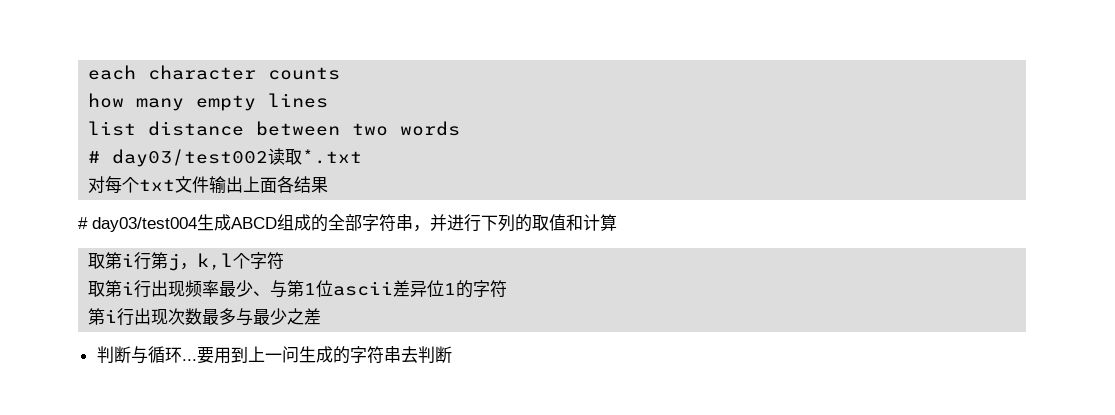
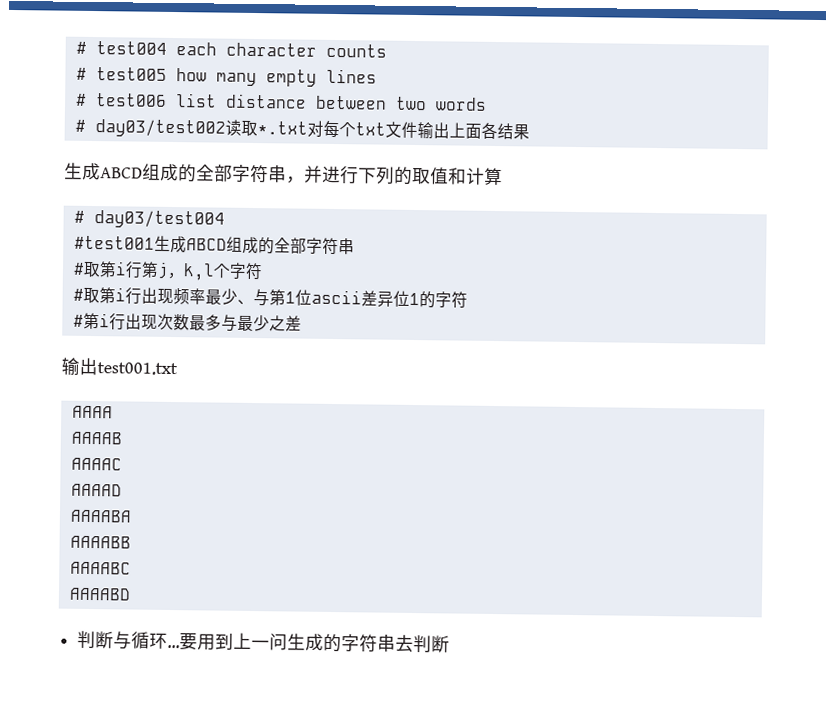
(88, 72) none -> [75,41,167,55] # test004
(341, 73) none -> [75,67,167,81] # test005
(329, 100) none -> [75,93,167,107] # test006
(363, 156) // -> (308, 128) none
[78,217,197,232] # day03/test004 -> (530, 132) none
(617, 222) none -> [73,210,225,229] [73,235,355,256] [72,262,85,275] # day03/test004 // #test001生成ABCD组成的全部字符串 // #
(285, 261) none -> [72,288,84,301] #
(508, 289) none -> [72,314,84,327] #
(322, 316) none -> [61,357,178,376] [71,405,113,419] [70,431,122,445] [70,457,122,471] [70,483,122,497] [69,509,132,523] [69,535,131,549] [69,561,131,575] [68,587,131,601] // 输出test001.txt // AAAA // AAAAB // AAAAC // AAAAD // AAAABA // AAAABB // AAAABC // AAAABD

